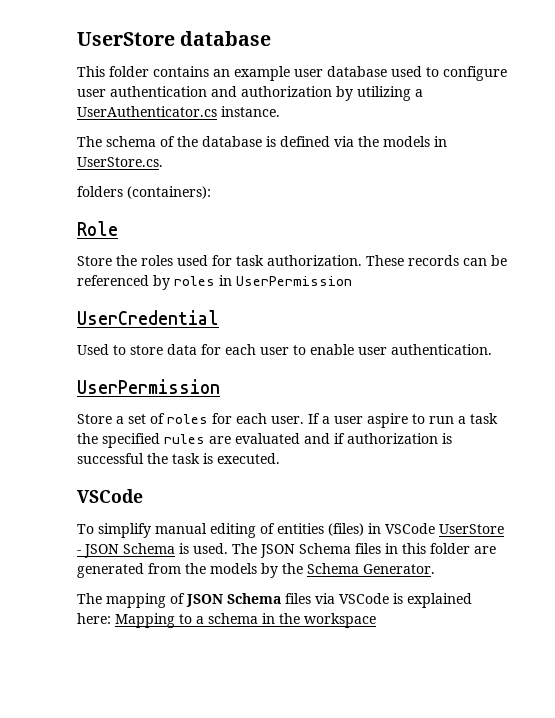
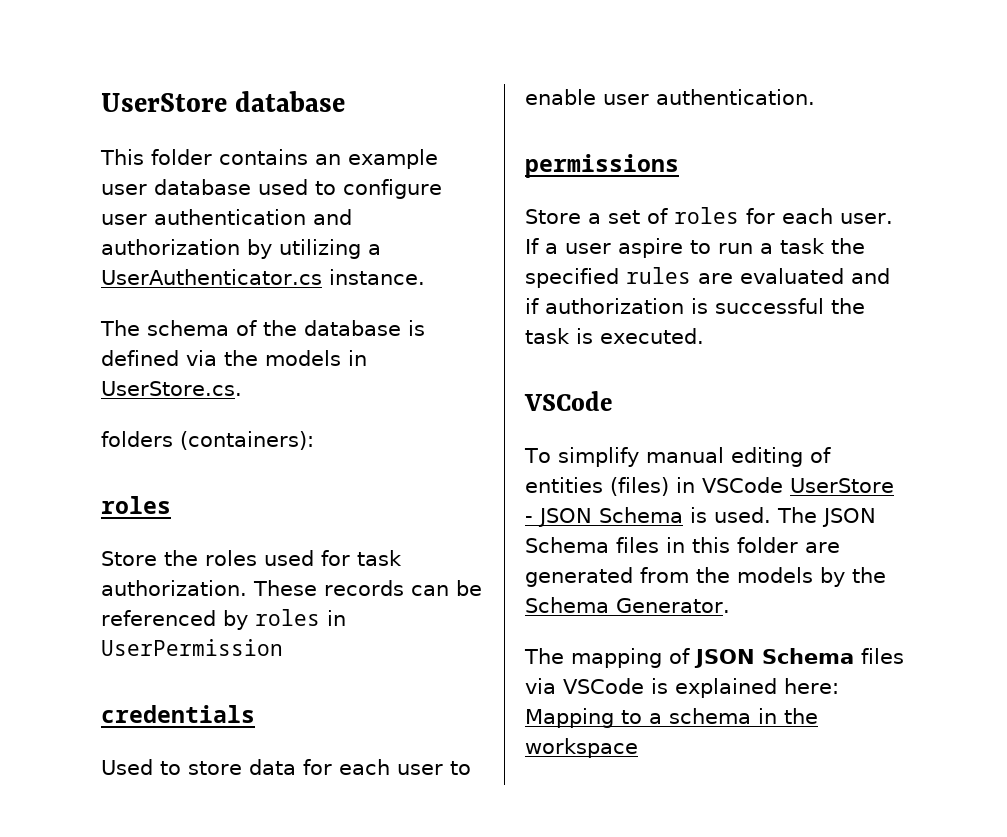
[77,221,118,236] Role -> [101,496,171,514] roles
[77,310,219,325] UserCredential -> [101,705,255,723] credentials
[77,379,220,394] UserPermission -> [525,154,679,178] permissions

